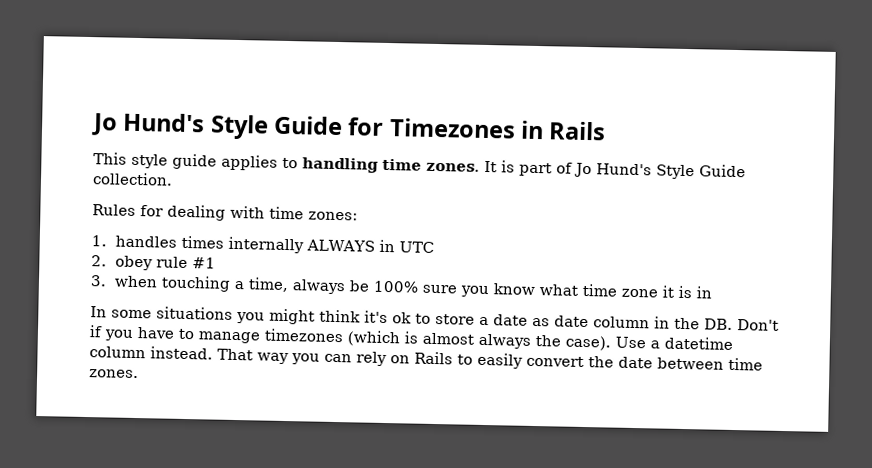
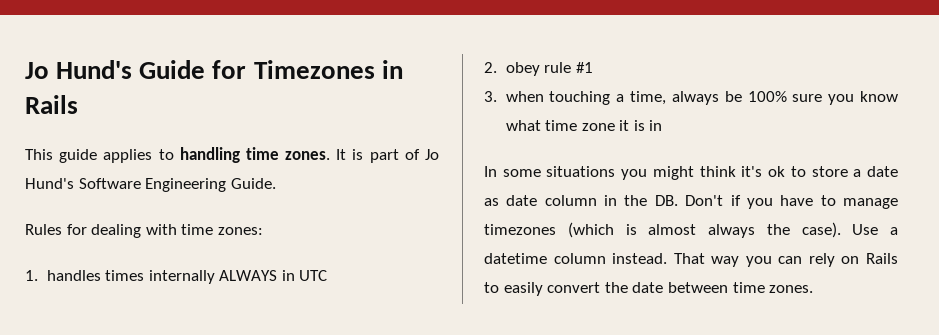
[91,112,269,140] Jo Hund's Style -> [25,60,133,79] Jo Hund's
[131,153,168,169] style -> (53, 154) none
[656,164,746,180] [92,172,173,186] Style Guide collection. -> [78,178,276,192] Software Engineering Guide.

